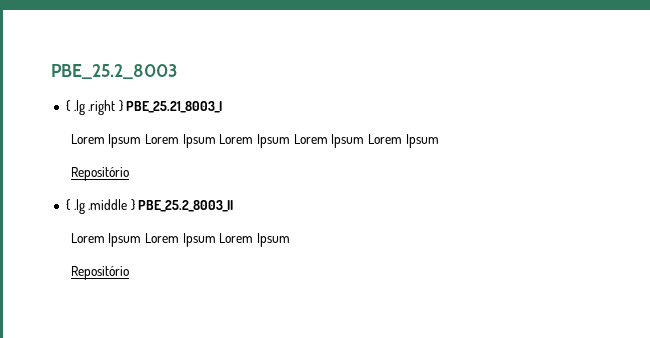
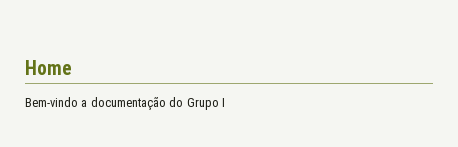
[51,64,177,79] [65,100,223,115] [70,134,439,148] [70,167,129,181] [65,199,234,214] [70,233,291,247] [70,266,129,280] PBE_25.2_8003 // { .lg .right } PBE_25.21_8003_I // Lorem Ipsum Lorem Ipsum Lorem Ipsum Lorem Ipsum Lorem Ipsum // Repositório // { .lg .middle } PBE_25.2_8003_II // Lorem Ipsum Lorem Ipsum Lorem Ipsum // Repositório -> [25,60,72,75] [25,97,225,110] Home // Bem-vindo a documentação do Grupo I

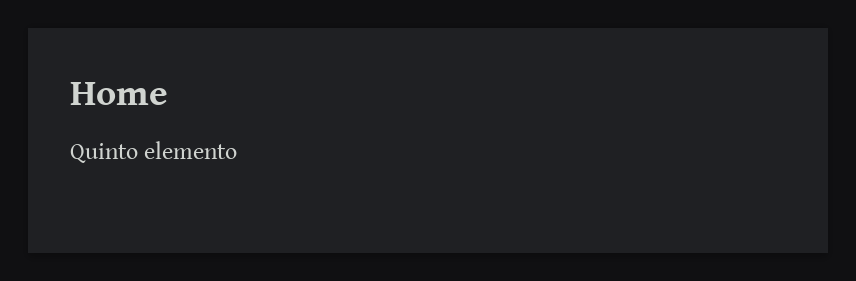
[25,97,225,110] Bem-vindo a documentação do Grupo I -> [70,141,238,163] Quinto elemento

